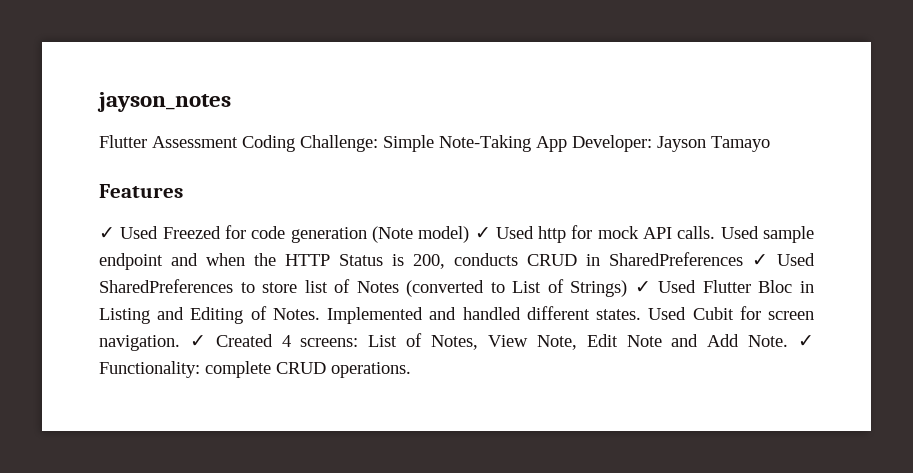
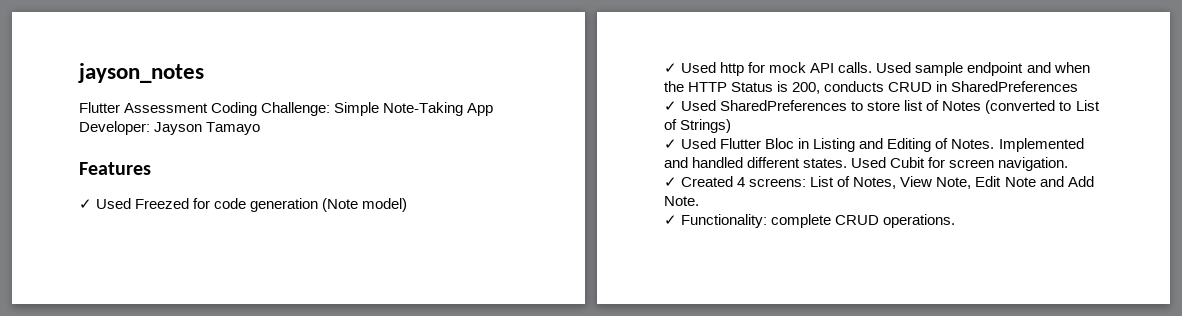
(470, 234) none -> (408, 205) //
(743, 259) none -> (1079, 86) //
(628, 288) none -> (732, 126) //
(180, 343) none -> (1069, 164) //
(789, 341) none -> (699, 201) //

